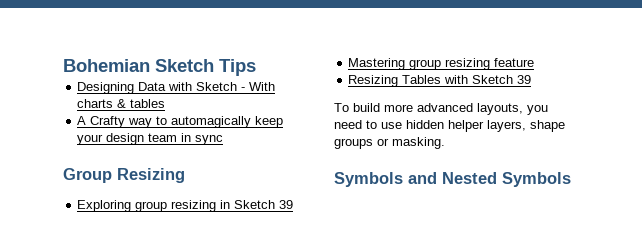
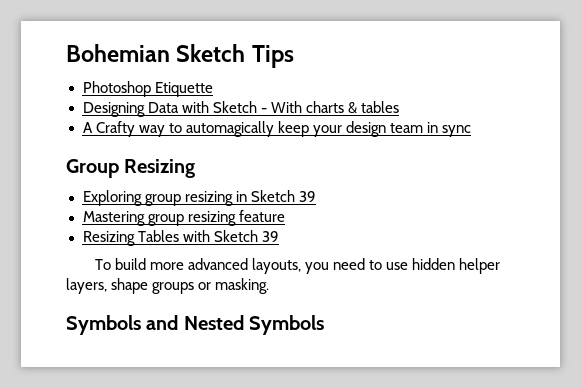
(256, 67) none -> [82,81,213,97] // Photoshop Etiquette

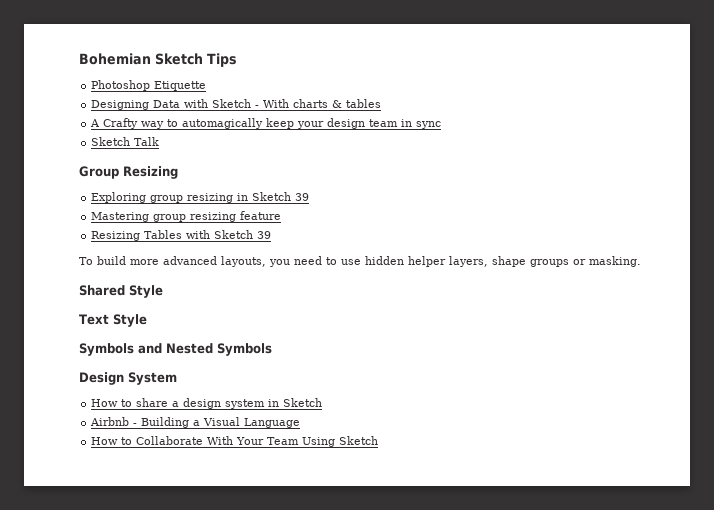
(472, 131) none -> [91,137,160,146] // Sketch Talk
(270, 286) none -> [79,285,163,298] [79,314,147,327] // Shared Style // Text Style
(325, 325) none -> [79,372,177,385] [91,398,323,409] [90,417,301,428] [91,436,379,447] // Design System // How to share a design system in Sketch // Airbnb - Building a Visual Language // How to Collaborate With Your Team Using Sketch

